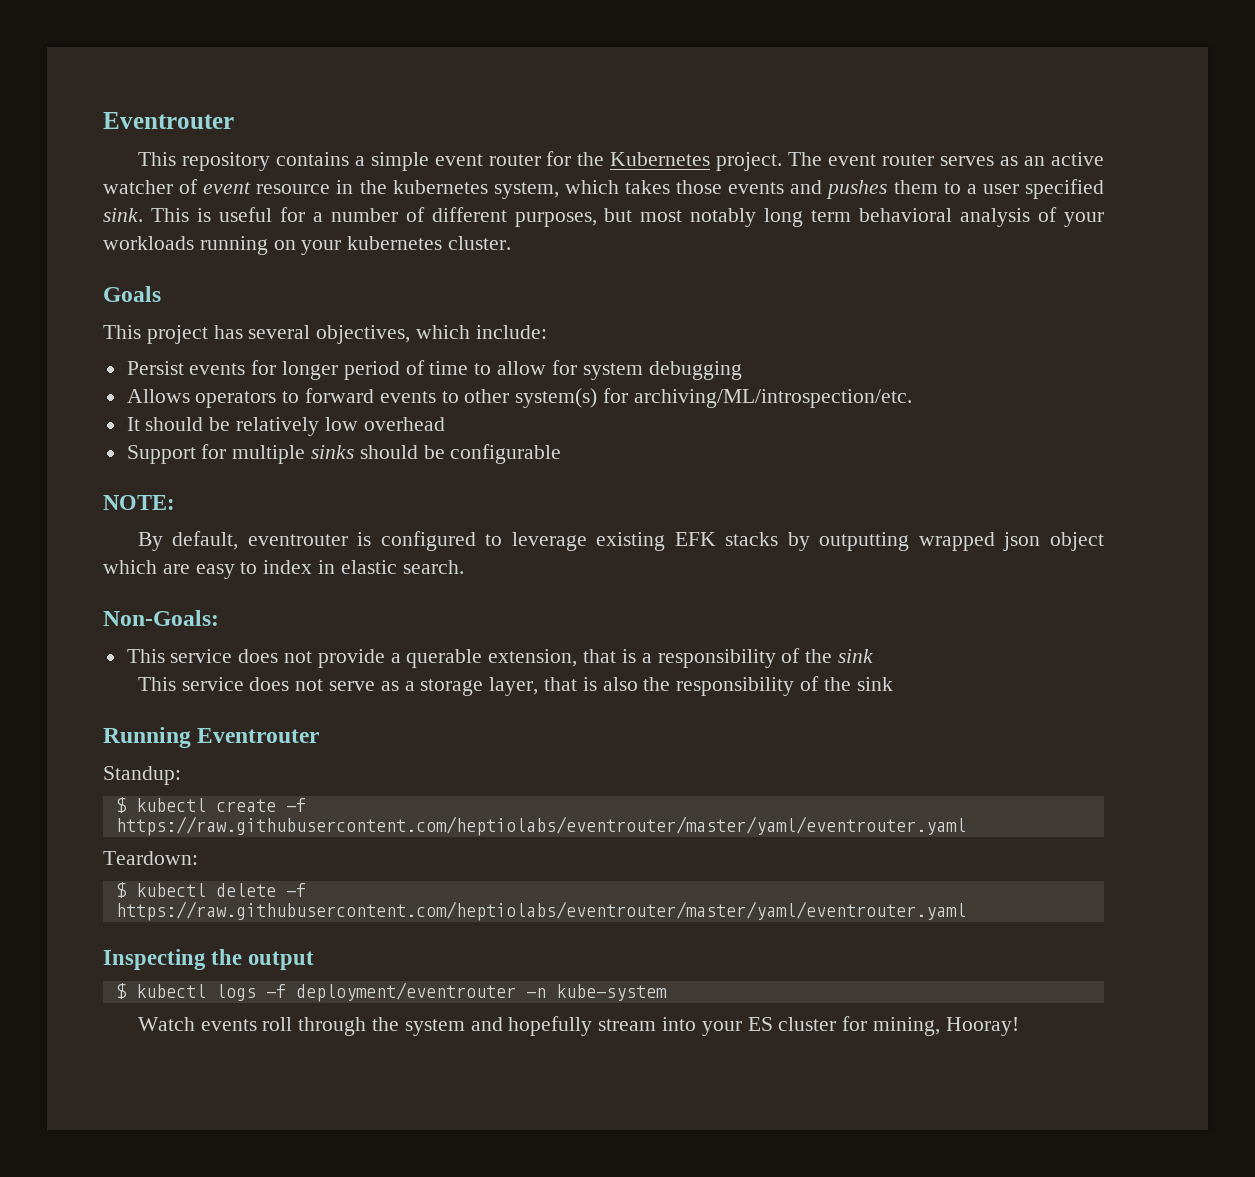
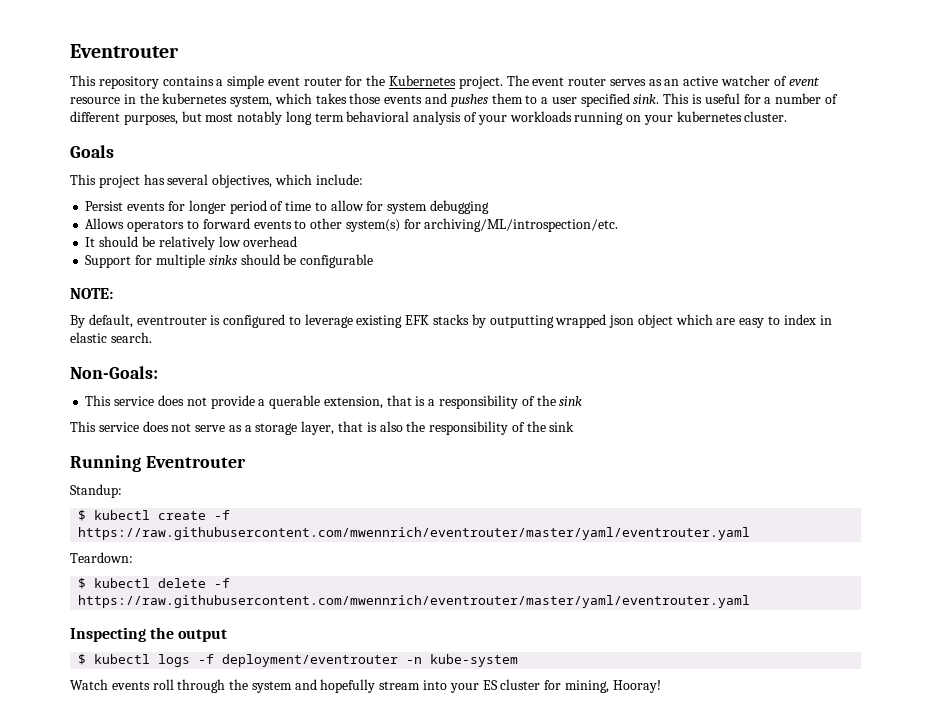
[115,816,966,836] https://raw.githubusercontent.com/heptiolabs/eventrouter/master/yaml/eventrouter.yaml -> [78,527,751,540] https://raw.githubusercontent.com/mwennrich/eventrouter/master/yaml/eventrouter.yaml
[115,901,966,921] https://raw.githubusercontent.com/heptiolabs/eventrouter/master/yaml/eventrouter.yaml -> [78,595,751,608] https://raw.githubusercontent.com/mwennrich/eventrouter/master/yaml/eventrouter.yaml

